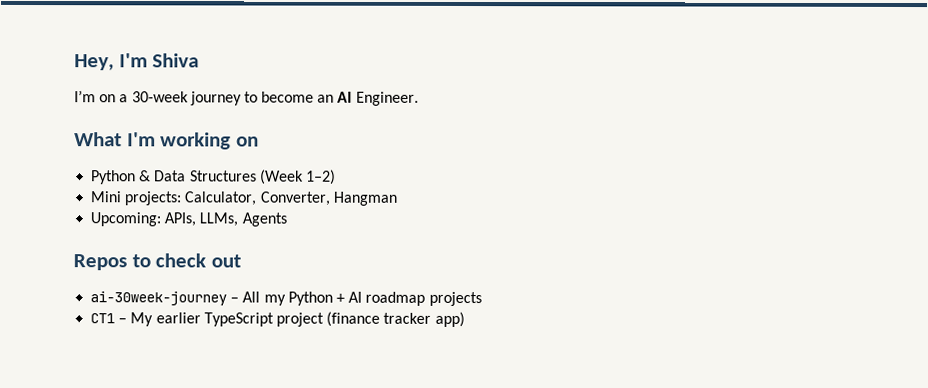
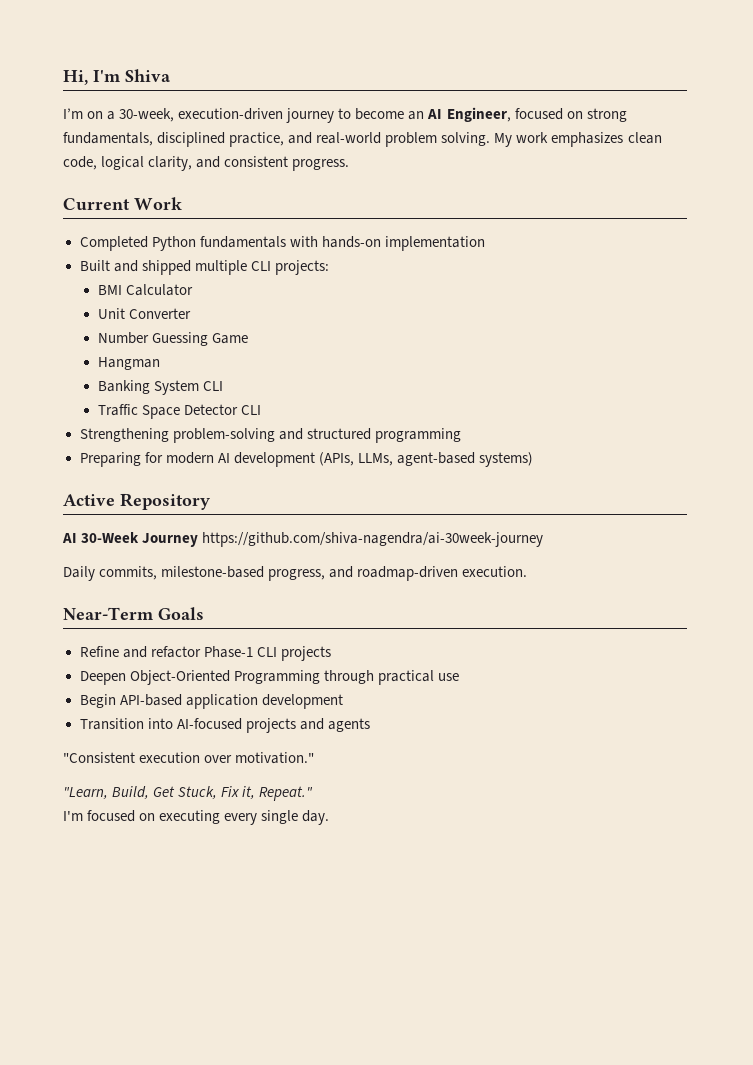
[74,54,114,71] Hey, -> [63,70,88,85] Hi,
[131,91,189,103] 30-week -> [119,108,284,122] 30-week, execution-driven
[355,91,419,106] [74,132,260,150] [91,169,336,185] [90,191,398,206] [90,212,287,227] [73,253,242,271] [90,291,482,307] [90,311,465,328] Engineer. // What I'm working on // Python & Data Structures (Week 1–2) // Mini projects: Calculator, Converter, Hangman // Upcoming: APIs, LLMs, Agents // Repos to check out // ai-30week-journey – All my Python + AI roadmap projects // CT1 – My earlier TypeScript project (finance tracker app) -> [446,107,627,122] [63,132,662,147] [63,156,350,171] [63,197,182,210] [79,236,485,251] [79,260,329,275] [97,284,193,296] [97,308,191,319] [97,332,248,346] [97,357,160,370] [97,380,223,395] [97,404,261,419] [79,428,461,443] [79,452,533,467] [63,493,210,510] [62,532,544,547] [63,566,528,581] [63,607,204,620] [79,646,331,661] [79,670,459,685] [79,694,343,709] [79,718,370,733] [63,752,315,764] [63,786,314,801] [63,810,330,825] Engineer, focused on strong fundamentals, disciplined practice, and real-world problem solving. My work emphasizes clean code, logical clarity, and consistent progress. // Current Work // Completed Python fundamentals with hands-on implementation // Built and shipped multiple CLI projects: // BMI Calculator // Unit Converter // Number Guessing Game // Hangman // Banking System CLI // Traffic Space Detector CLI // Strengthening problem-solving and structured programming // Preparing for modern AI development (APIs, LLMs, agent-based systems) // Active Repository // AI 30-Week Journey https://github.com/shiva-nagendra/ai-30week-journey // Daily commits, milestone-based progress, and roadmap-driven execution. // Near-Term Goals // Refine and refactor Phase-1 CLI projects // Deepen Object-Oriented Programming through practical use // Begin API-based application development // Transition into AI-focused projects and agents // "Consistent execution over motivation." // "Learn, Build, Get Stuck, Fix it, Repeat." // I'm focused on executing every single day.

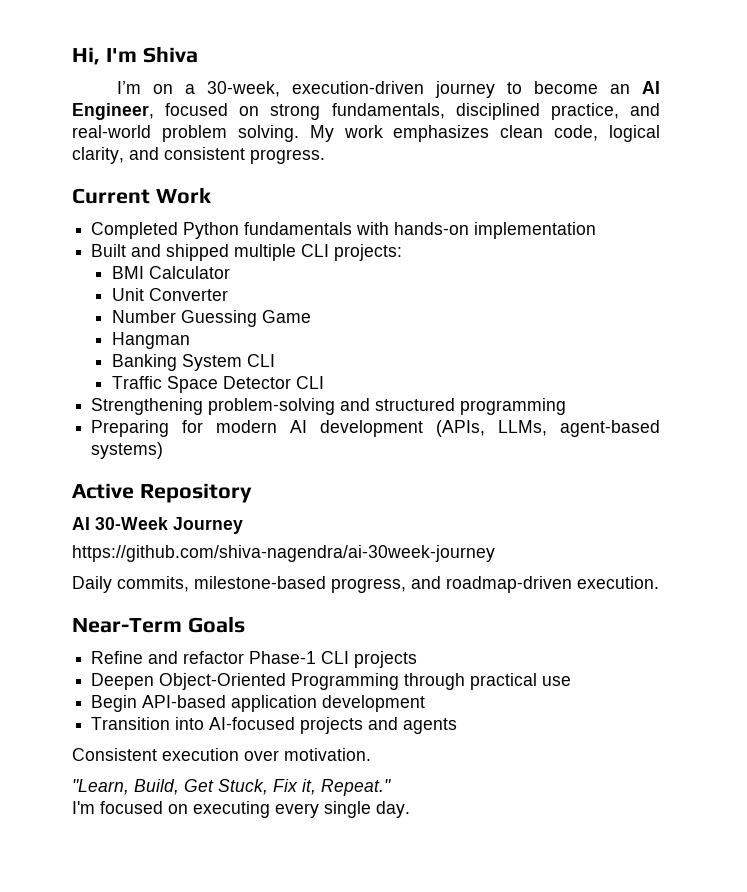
(199, 540) none -> (243, 525) //
[63,752,135,763] "Consistent -> [72,748,157,761] Consistent
[235,752,315,764] motivation." -> [284,748,371,761] motivation.

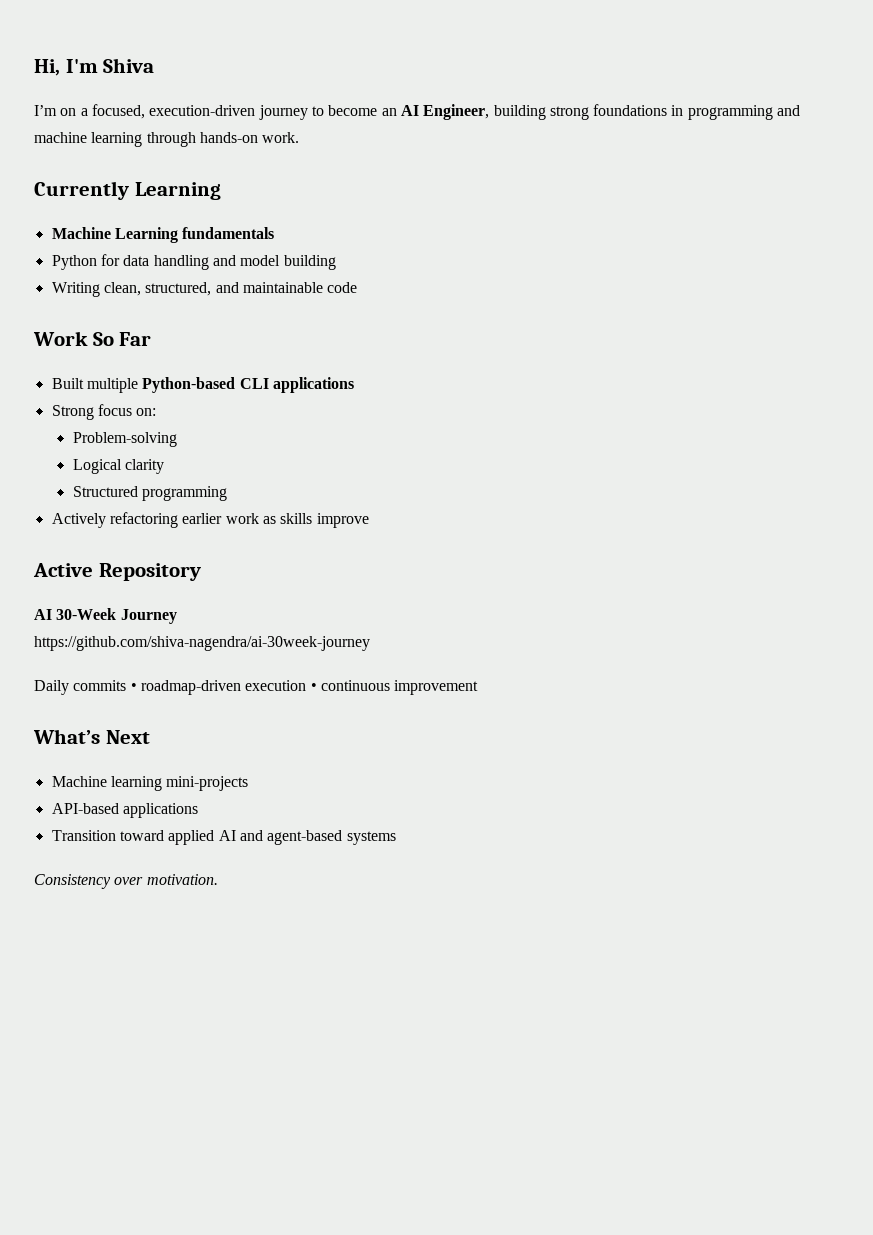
[206,81,280,97] 30-week, -> [91,104,145,119] focused,
[165,103,660,120] [72,125,660,142] [72,147,325,164] [72,187,211,204] [91,222,597,239] [91,244,403,261] [111,266,230,279] [111,288,228,301] [111,310,311,327] [111,332,190,349] [111,354,275,371] [111,376,324,393] [91,398,567,415] [91,420,660,437] [91,442,164,459] focused on strong fundamentals, disciplined practice, and real-world problem solving. My work emphasizes clean code, logical clarity, and consistent progress. // Current Work // Completed Python fundamentals with hands-on implementation // Built and shipped multiple CLI projects: // BMI Calculator // Unit Converter // Number Guessing Game // Hangman // Banking System CLI // Traffic Space Detector CLI // Strengthening problem-solving and structured programming // Preparing for modern AI development (APIs, LLMs, agent-based systems) -> [493,104,801,120] [34,132,300,147] [34,181,221,200] [51,227,275,243] [51,254,336,270] [51,282,358,297] [33,331,152,346] [51,377,354,393] [51,404,157,420] [72,432,177,447] [72,459,165,474] [72,486,228,501] [51,512,369,528] building strong foundations in programming and machine learning through hands-on work. // Currently Learning // Machine Learning fundamentals // Python for data handling and model building // Writing clean, structured, and maintainable code // Work So Far // Built multiple Python-based CLI applications // Strong focus on: // Problem-solving // Logical clarity // Structured programming // Actively refactoring earlier work as skills improve
[117,576,659,593] [72,616,245,633] [91,651,418,668] [91,673,572,690] [91,695,426,712] [91,717,458,734] [72,748,371,761] [72,779,391,796] [72,801,410,818] commits, milestone-based progress, and roadmap-driven execution. // Near-Term Goals // Refine and refactor Phase-1 CLI projects // Deepen Object-Oriented Programming through practical use // Begin API-based application development // Transition into AI-focused projects and agents // Consistent execution over motivation. // "Learn, Build, Get Stuck, Fix it, Repeat." // I'm focused on executing every single day. -> [73,680,479,695] [33,729,150,744] [51,776,249,791] [51,803,198,818] [51,830,396,845] [34,874,218,889] commits • roadmap-driven execution • continuous improvement // What’s Next // Machine learning mini-projects // API-based applications // Transition toward applied AI and agent-based systems // Consistency over motivation.

